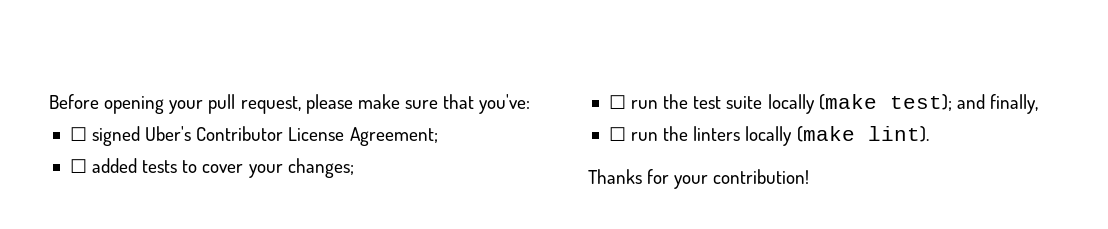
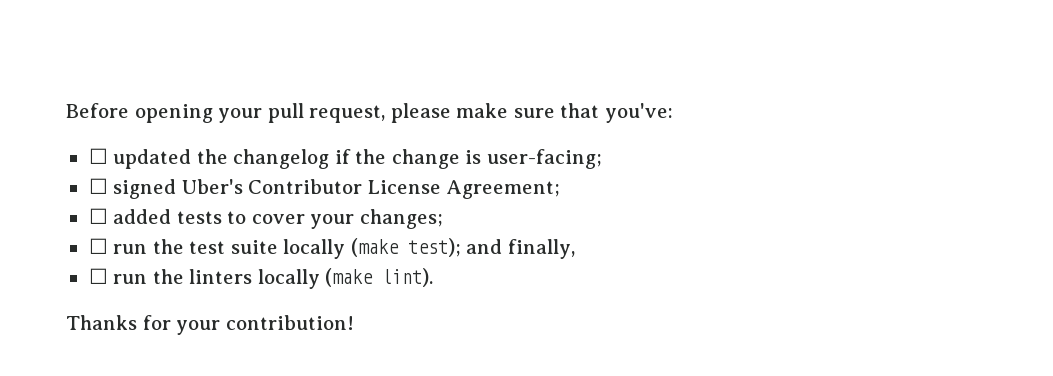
(531, 104) none -> [88,148,602,169] // ☐ updated the changelog if the change is user-facing;

